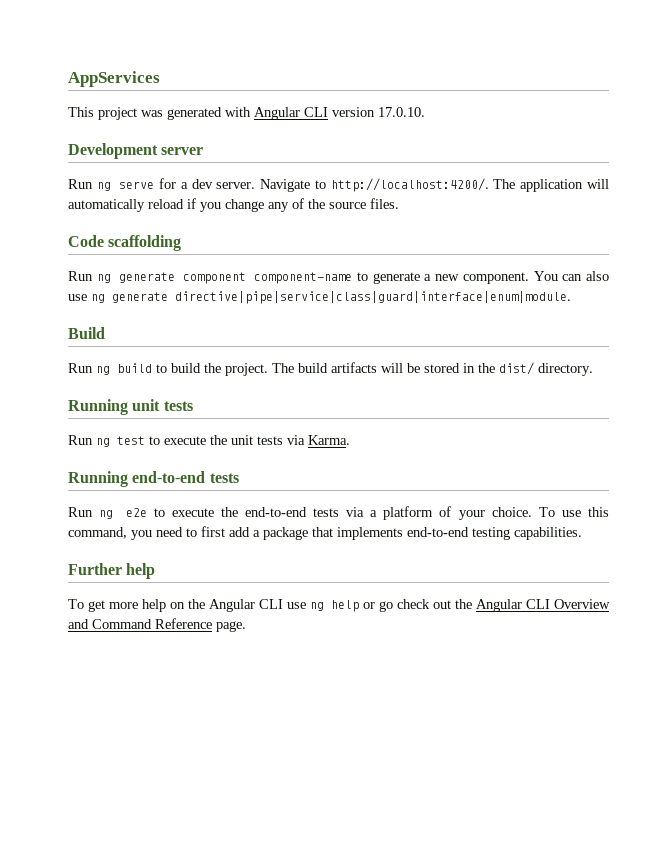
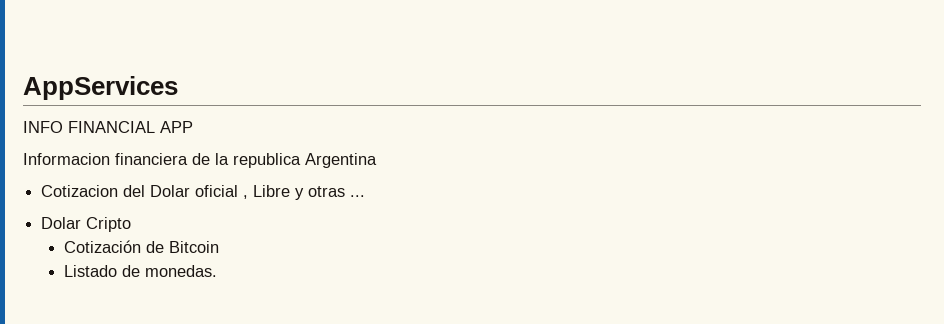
[68,107,425,120] [68,143,204,159] [68,178,609,192] [68,198,399,212] [68,235,182,251] [68,271,610,284] [68,291,571,304] [68,327,105,339] [68,362,593,376] [68,399,193,415] [68,435,350,447] [68,471,239,487] [68,506,609,520] [68,526,582,540] [68,563,156,579] [68,599,610,612] [68,618,246,632] This project was generated with Angular CLI version 17.0.10. // Development server // Run ng serve for a dev server. Navigate to http://localhost:4200/. The application will automatically reload if you change any of the source files. // Code scaffolding // Run ng generate component component-name to generate a new component. You can also use ng generate directive|pipe|service|class|guard|interface|enum|module. // Build // Run ng build to build the project. The build artifacts will be stored in the dist/ directory. // Running unit tests // Run ng test to execute the unit tests via Karma. // Running end-to-end tests // Run ng e2e to execute the end-to-end tests via a platform of your choice. To use this command, you need to first add a package that implements end-to-end testing capabilities. // Further help // To get more help on the Angular CLI use ng help or go check out the Angular CLI Overview and Command Reference page. -> [23,121,193,133] [23,153,377,168] [41,185,366,200] [41,217,132,232] [63,240,219,253] [63,265,217,277] INFO FINANCIAL APP // Informacion financiera de la republica Argentina // Cotizacion del Dolar oficial , Libre y otras ... // Dolar Cripto // Cotización de Bitcoin // Listado de monedas.

